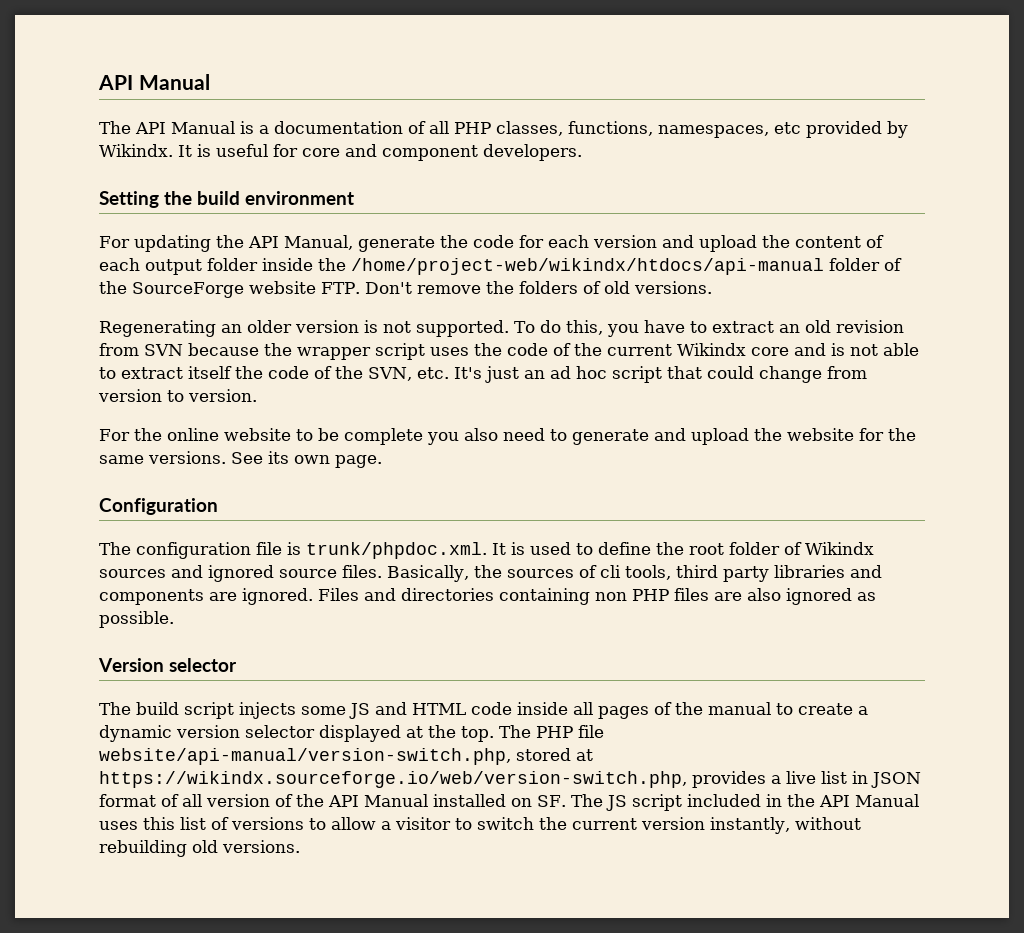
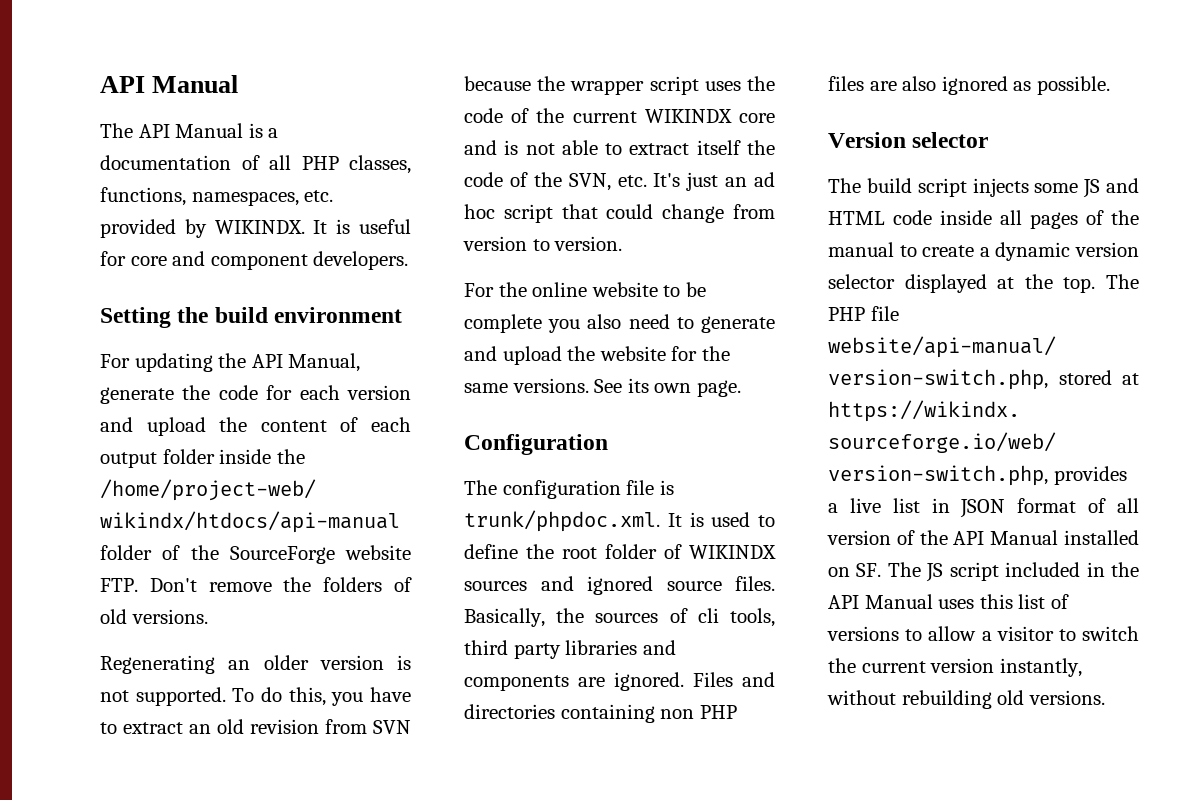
[774,122,801,134] etc -> [304,190,334,202] etc.
[99,144,173,157] Wikindx. -> [214,220,305,234] WIKINDX.
[677,343,746,356] Wikindx -> [644,109,732,123] WIKINDX
[805,542,874,555] Wikindx -> [689,545,776,559] WIKINDX

